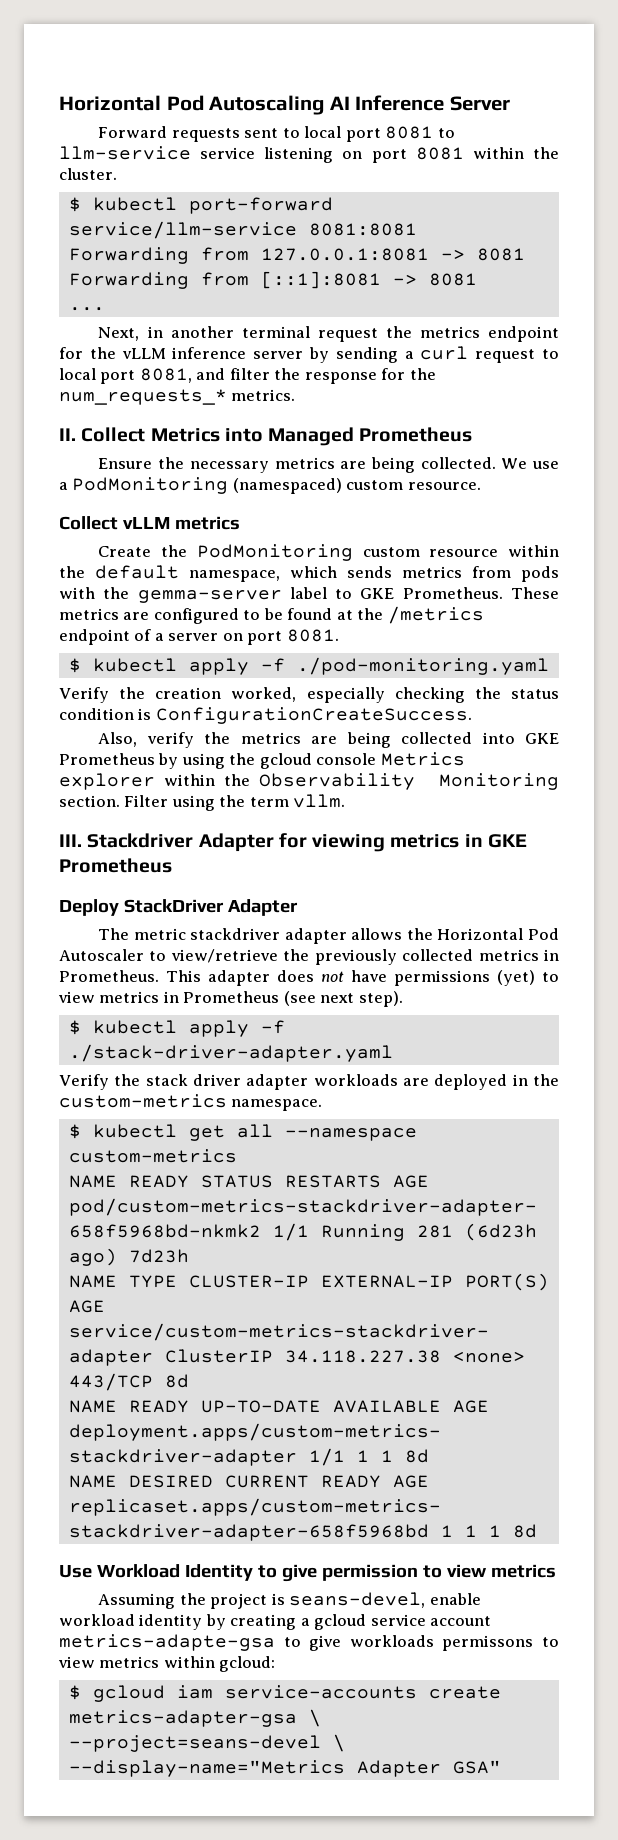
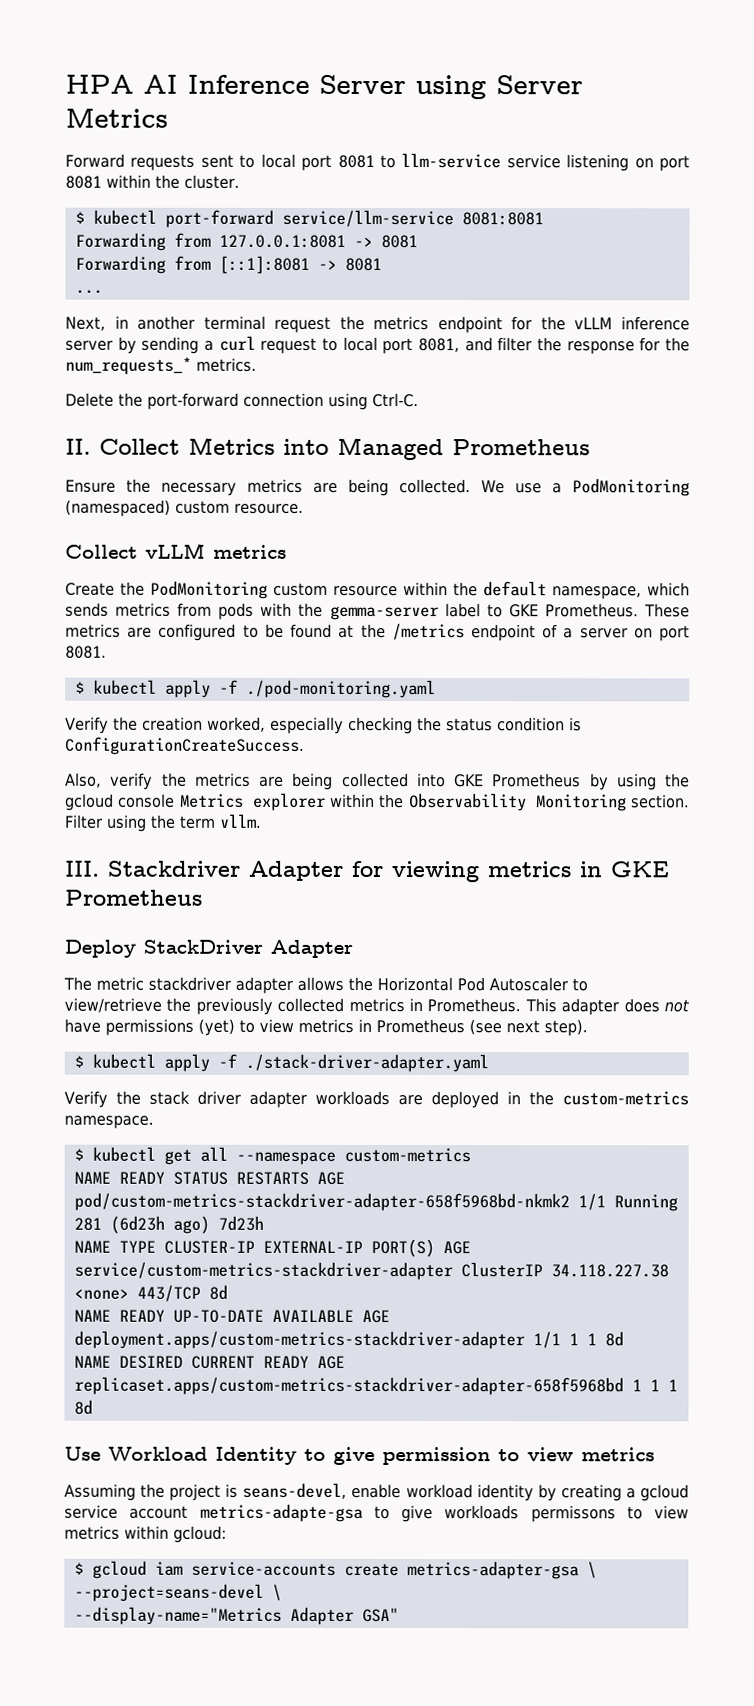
[59,95,325,115] Horizontal Pod Autoscaling -> [65,74,134,94] HPA
(510, 103) none -> [415,75,583,100] [65,108,168,128] using Server Metrics
(296, 395) none -> [65,392,419,410] // Delete the port-forward connection using Ctrl-C.

